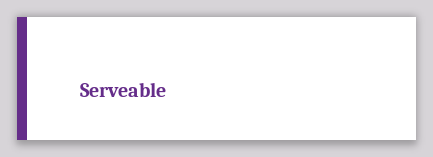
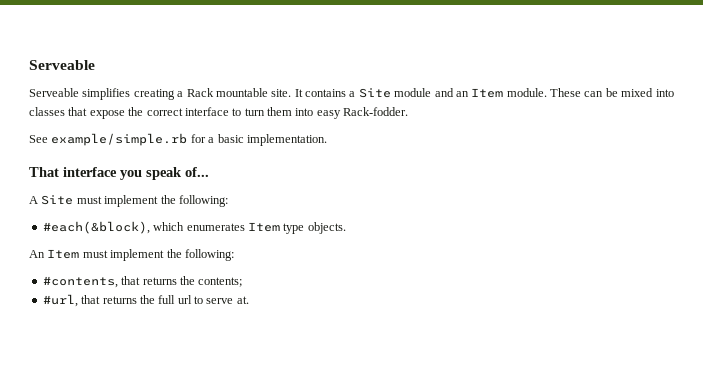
[80,82,166,97] Serveable -> [29,60,95,70] [29,88,674,100] [29,107,409,119] [29,133,327,146] [29,167,209,180] [29,195,228,207] [42,221,346,234] [29,249,234,261] [42,276,243,288] [42,294,249,307] Serveable // Serveable simplifies creating a Rack mountable site. It contains a Site module and an Item module. These can be mixed into classes that expose the correct interface to turn them into easy Rack-fodder. // See example/simple.rb for a basic implementation. // That interface you speak of... // A Site must implement the following: // #each(&block), which enumerates Item type objects. // An Item must implement the following: // #contents, that returns the contents; // #url, that returns the full url to serve at.

